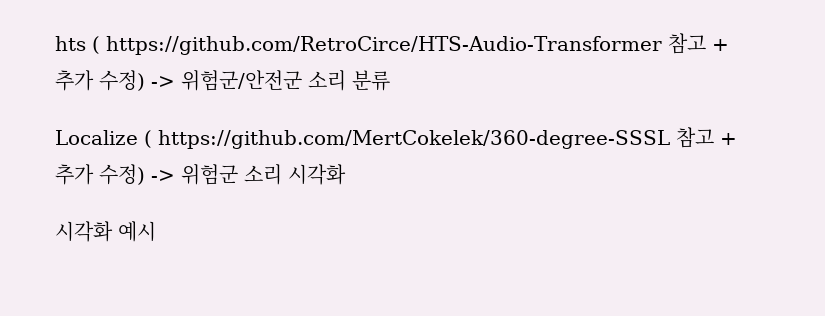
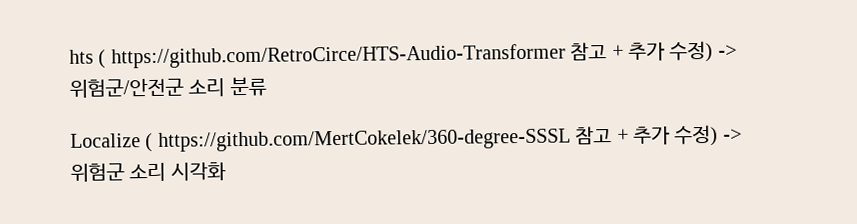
[55,221,156,242] // 시각화 예시 -> (226, 171) none

